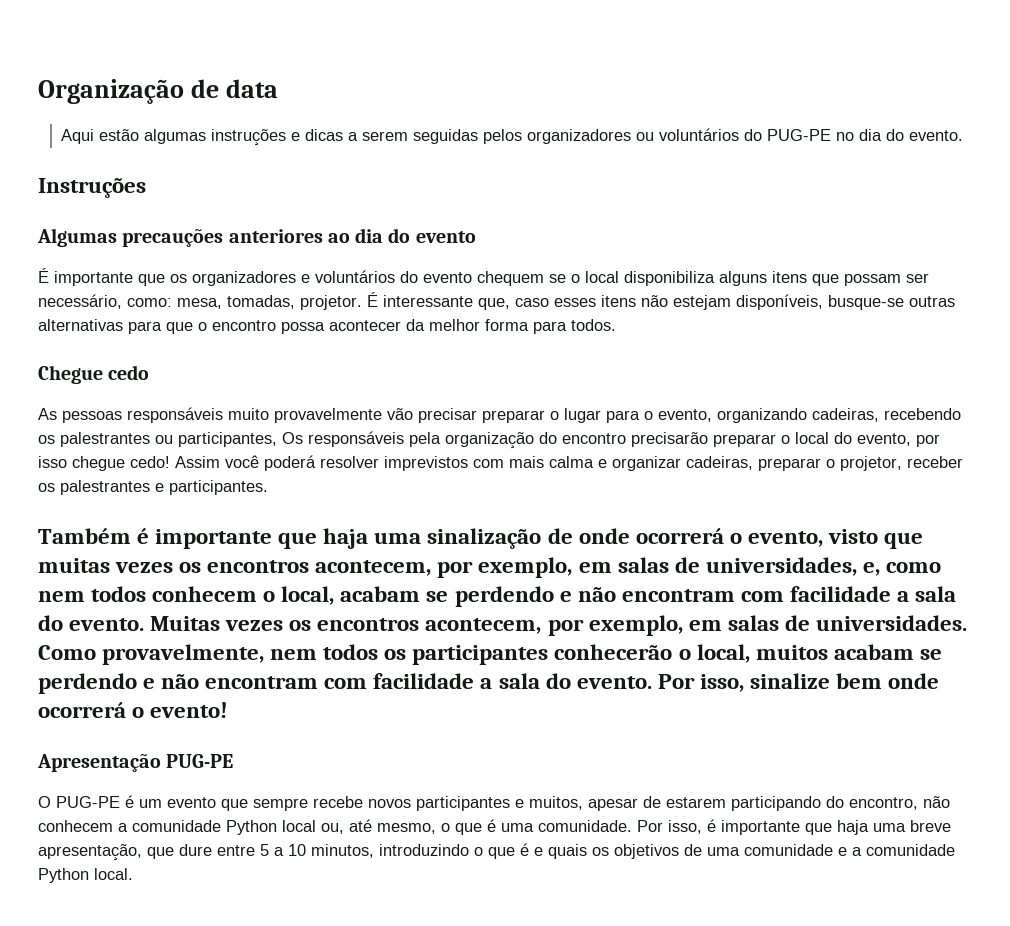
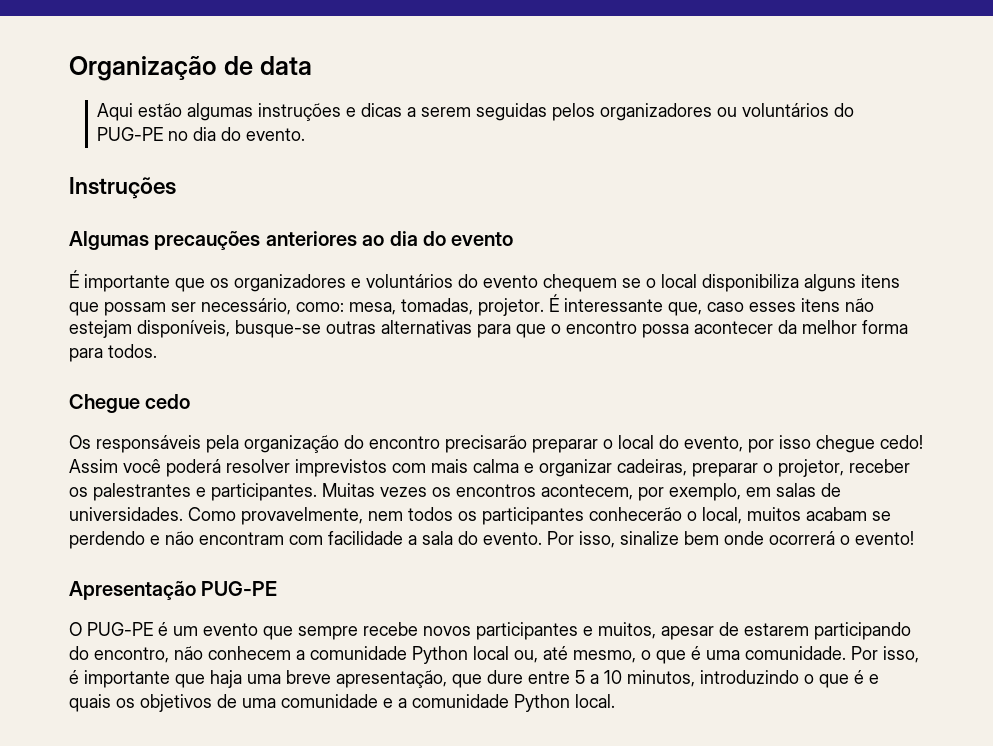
[38,407,961,423] [38,432,277,447] As pessoas responsáveis muito provavelmente vão precisar preparar o lugar para o evento, organizando cadeiras, recebendo os palestrantes ou participantes, -> (191, 401) none
[38,528,923,549] [38,557,941,578] [38,586,957,607] [38,615,145,631] // Também é importante que haja uma sinalização de onde ocorrerá o evento, visto que muitas vezes os encontros acontecem, por exemplo, em salas de universidades, e, como nem todos conhecem o local, acabam se perdendo e não encontram com facilidade a sala do evento. -> (317, 492) none

